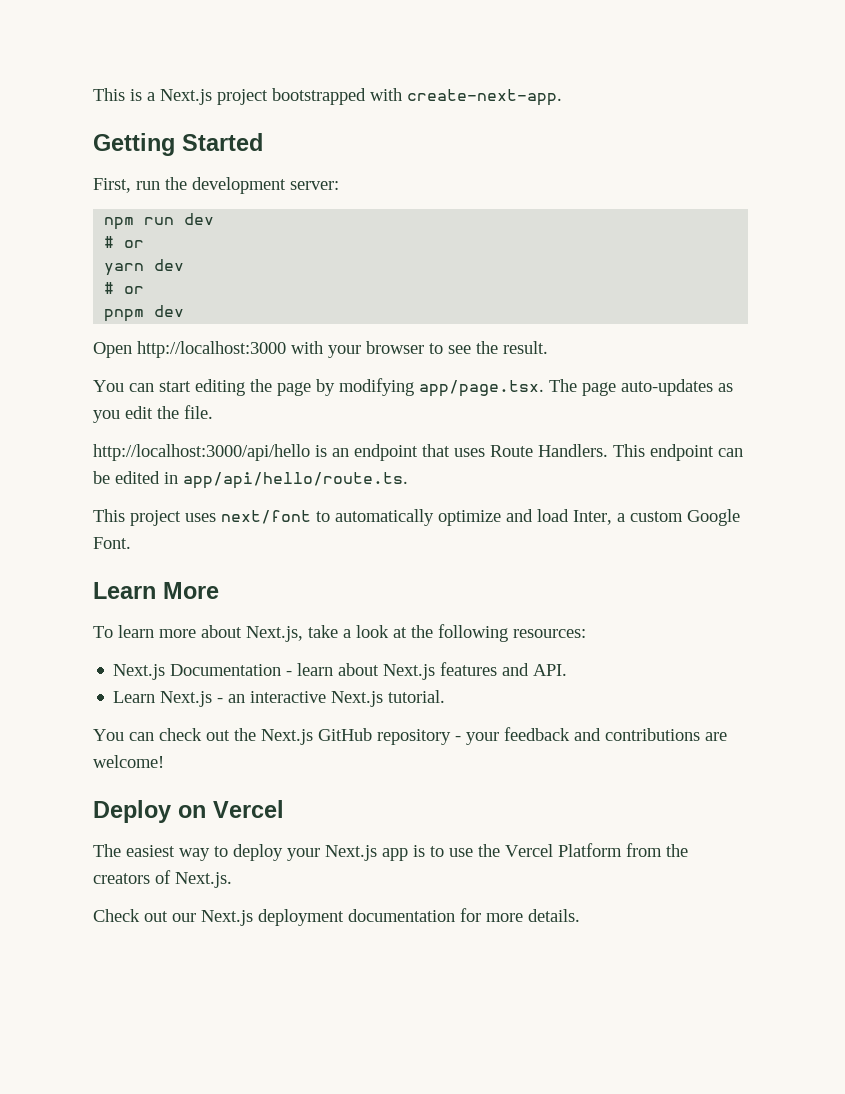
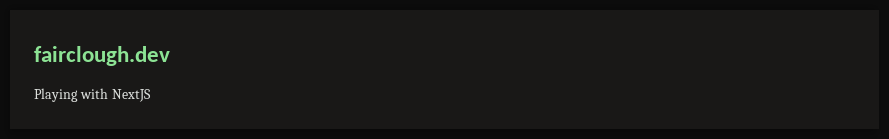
[93,88,562,106] [93,133,263,156] [93,177,339,194] [104,213,215,230] [104,236,145,248] [104,259,185,276] [104,282,145,294] [104,305,185,322] [93,341,548,358] [93,378,733,397] [93,405,213,423] [93,444,743,461] [93,471,408,489] [93,509,740,526] [93,537,131,549] [93,582,219,599] [93,624,586,642] [113,662,568,680] [113,690,446,707] [93,727,727,745] [93,755,164,768] [93,800,284,823] [93,843,688,861] [93,870,232,888] [93,908,580,926] This is a Next.js project bootstrapped with create-next-app. // Getting Started // First, run the development server: // npm run dev // # or // yarn dev // # or // pnpm dev // Open http://localhost:3000 with your browser to see the result. // You can start editing the page by modifying app/page.tsx. The page auto-updates as you edit the file. // http://localhost:3000/api/hello is an endpoint that uses Route Handlers. This endpoint can be edited in app/api/hello/route.ts. // This project uses next/font to automatically optimize and load Inter, a custom Google Font. // Learn More // To learn more about Next.js, take a look at the following resources: // Next.js Documentation - learn about Next.js features and API. // Learn Next.js - an interactive Next.js tutorial. // You can check out the Next.js GitHub repository - your feedback and contributions are welcome! // Deploy on Vercel // The easiest way to deploy your Next.js app is to use the Vercel Platform from the creators of Next.js. // Check out our Next.js deployment documentation for more details. -> [34,46,170,66] [34,88,151,102] fairclough.dev // Playing with NextJS

